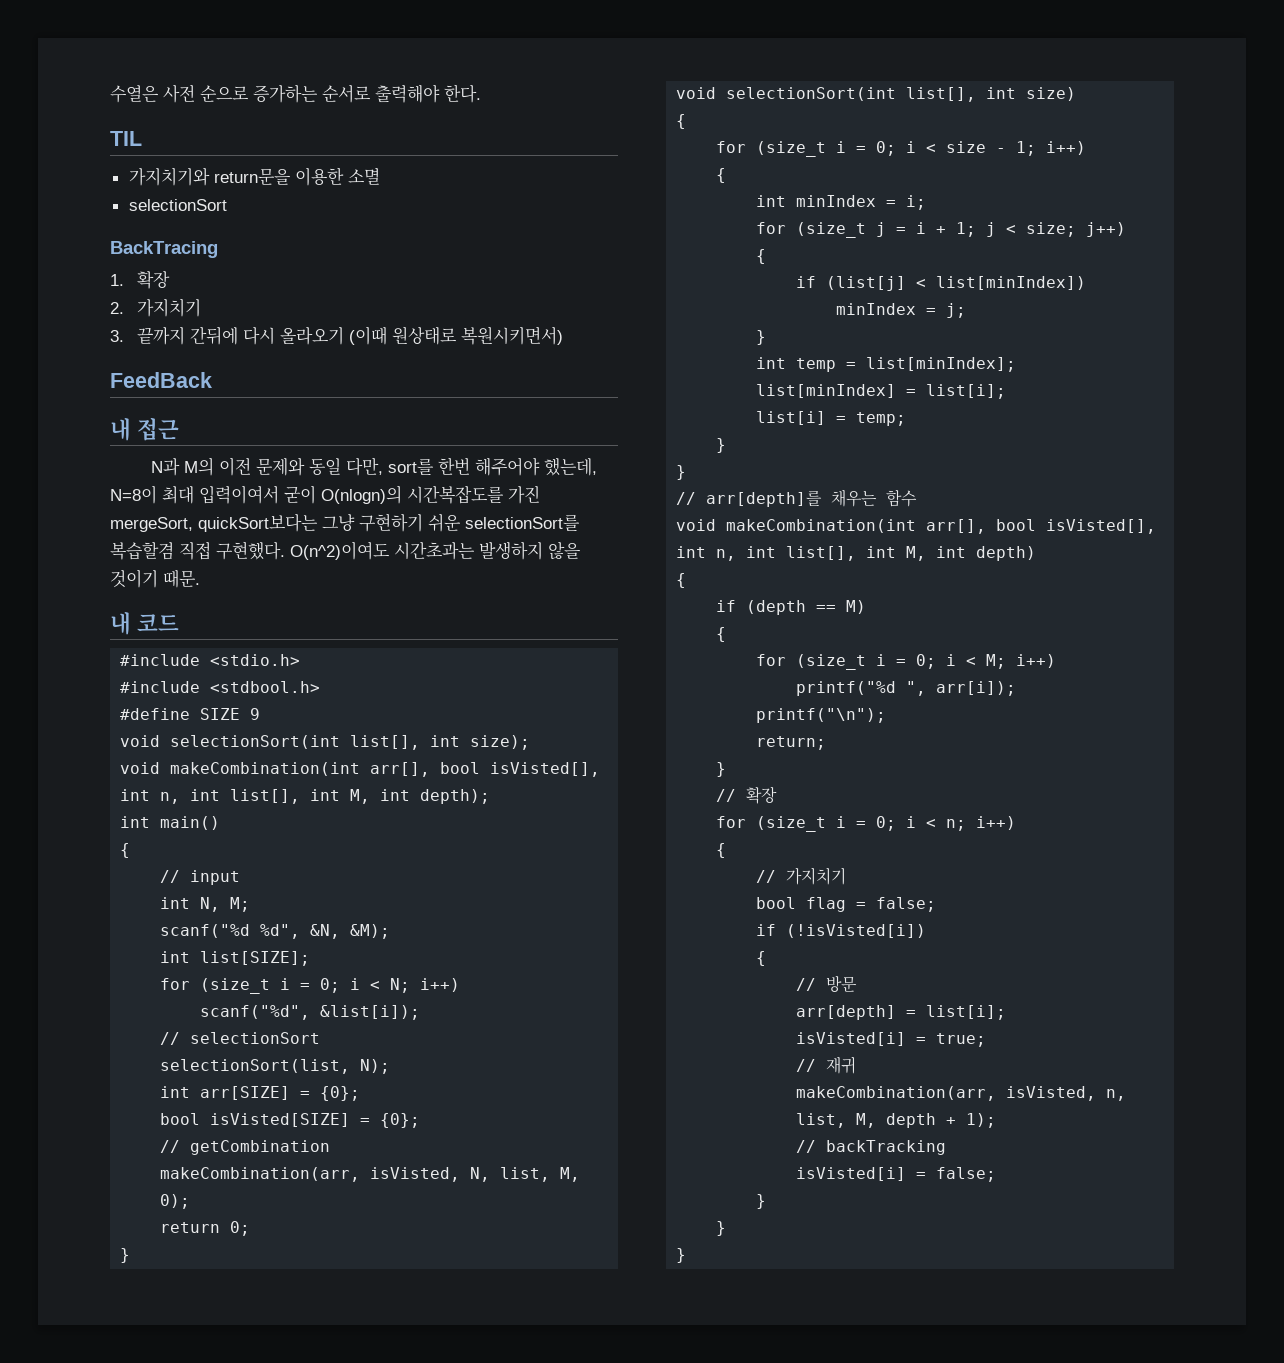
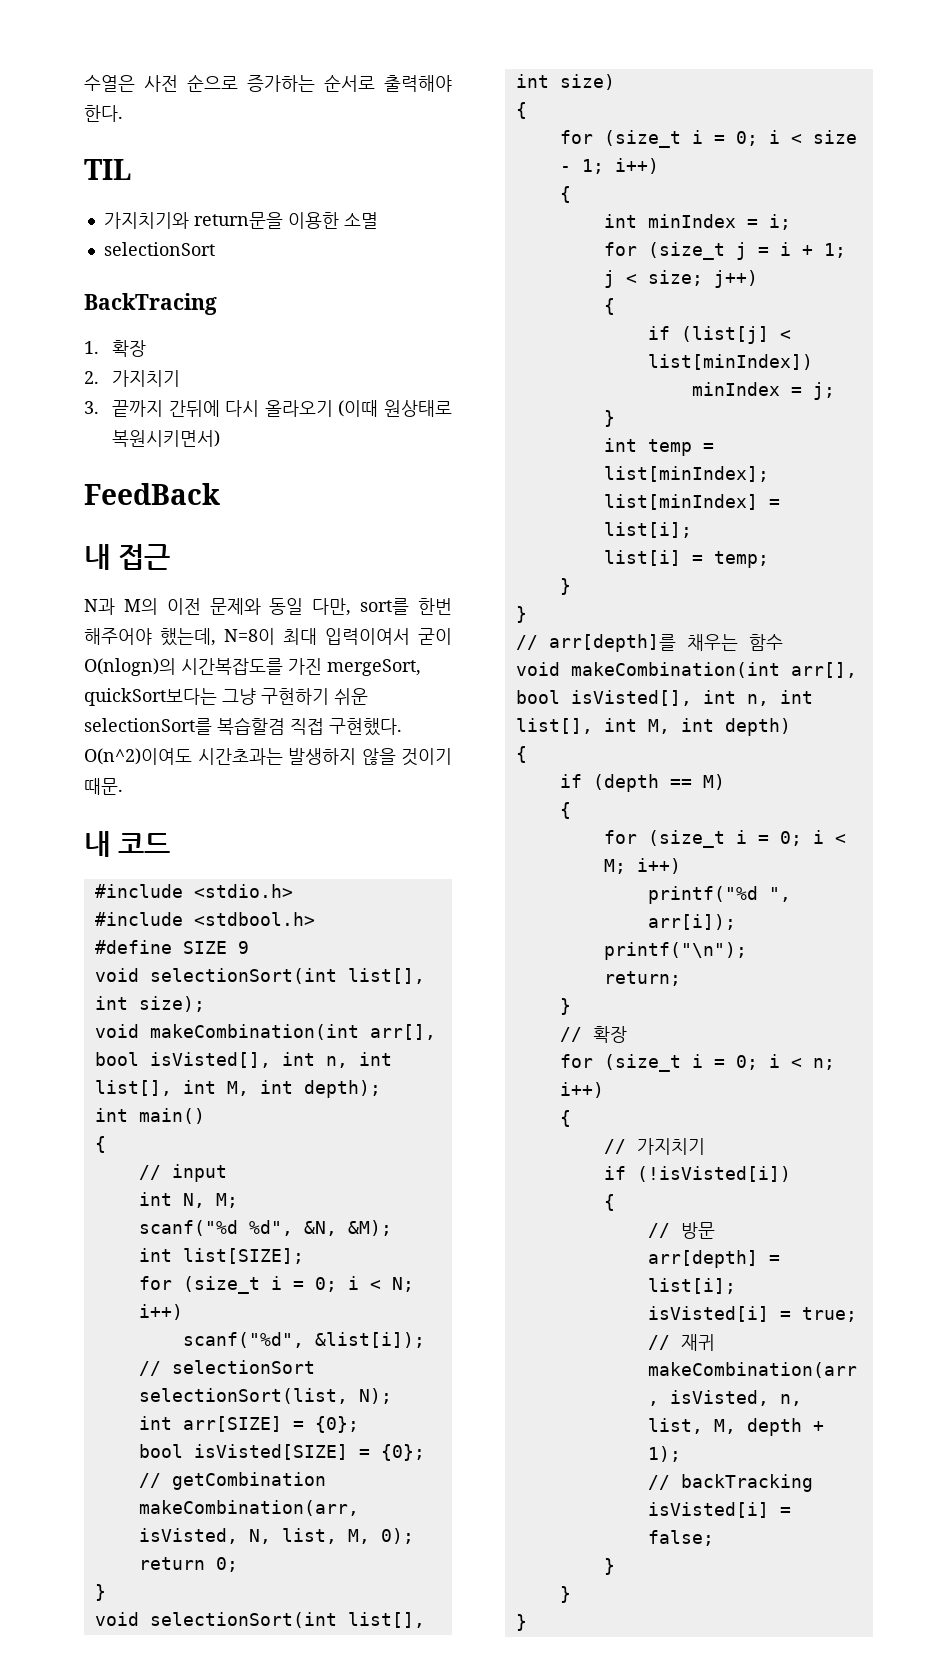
[756,897,937,912] // bool flag = false; -> (705, 1146) none

